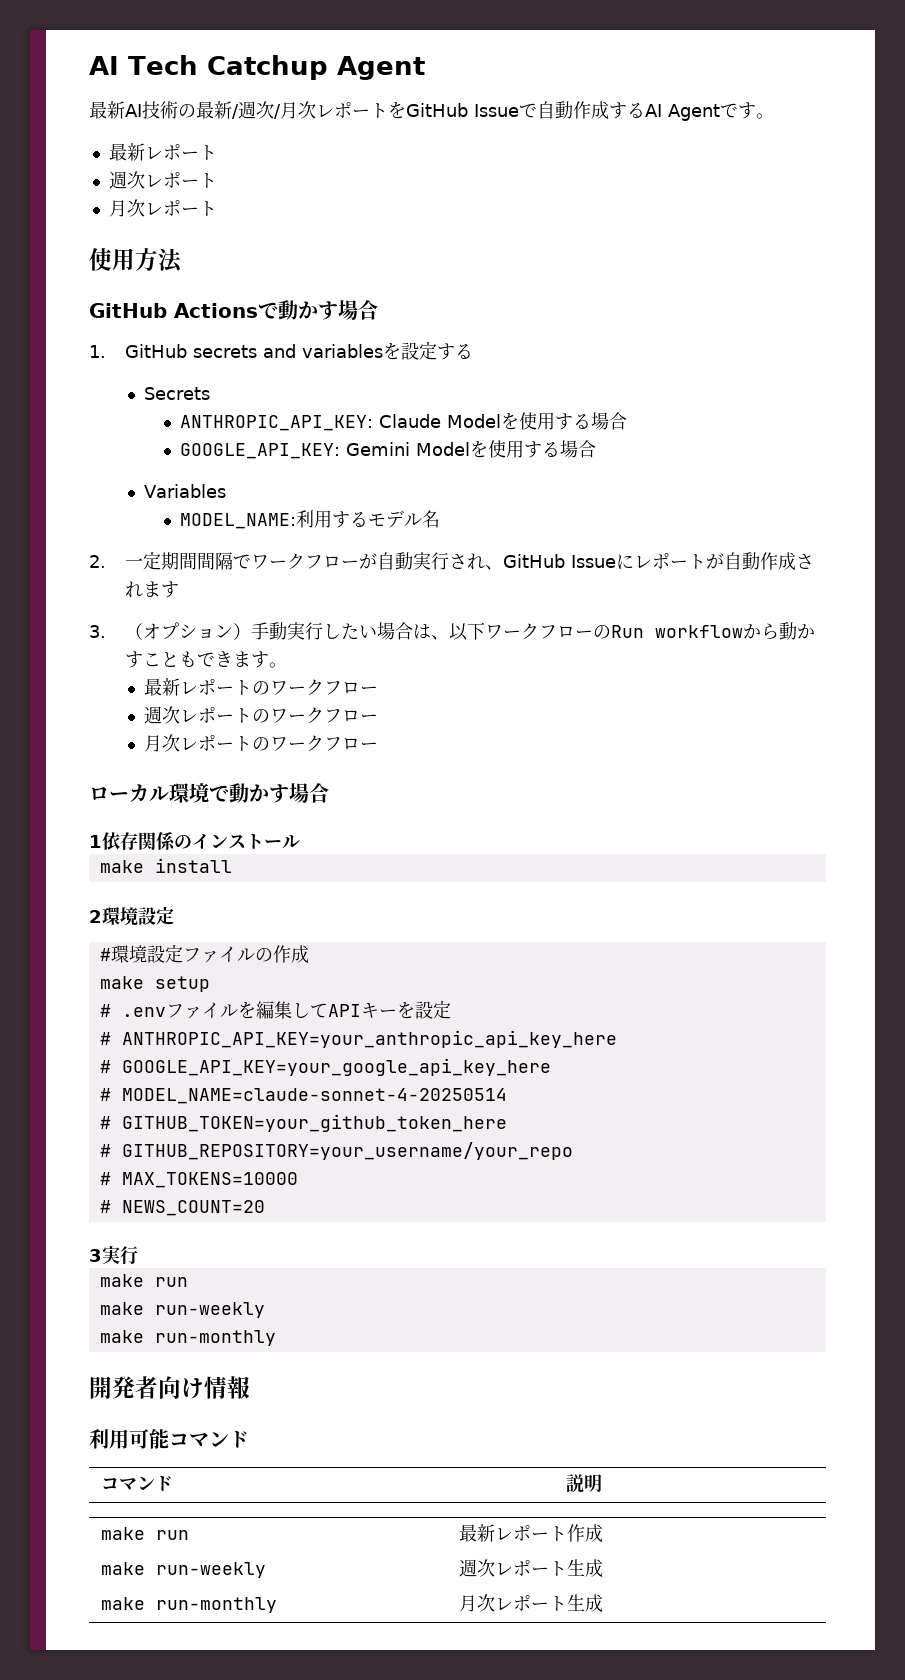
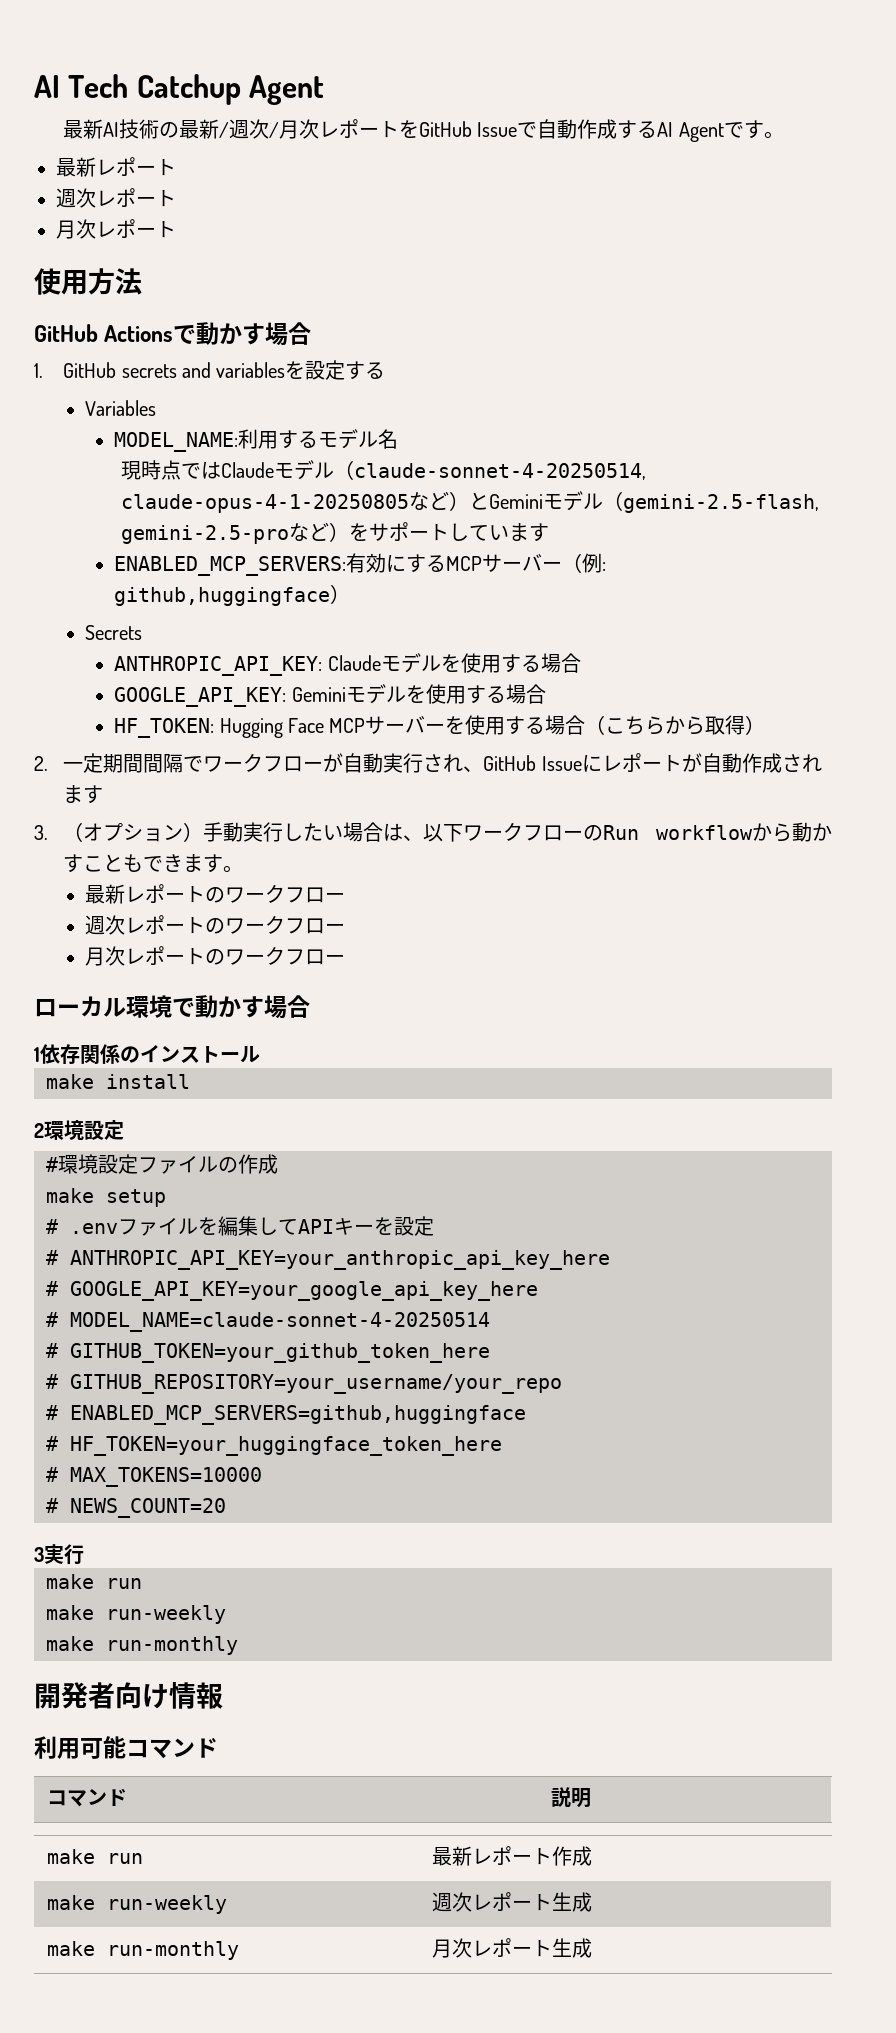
[144,387,211,400] [179,412,627,431] [179,440,596,459] // Secrets // ANTHROPIC_API_KEY: Claude Modelを使用する場合 // GOOGLE_API_KEY: Gemini Modelを使用する場合 -> (386, 370) none
(440, 519) none -> [121,460,647,480] [121,491,820,513] [121,522,550,544] [114,553,607,576] [114,584,351,606] [85,625,143,640] [114,653,581,676] [114,684,546,707] [114,715,766,738] // 現時点ではClaudeモデル（claude-sonnet-4-20250514, claude-opus-4-1-20250805など）とGeminiモデル（gemini-2.5-flash, gemini-2.5-proなど）をサポートしています // ENABLED_MCP_SERVERS:有効にするMCPサーバー（例: github,huggingface） // Secrets // ANTHROPIC_API_KEY: Claudeモデルを使用する場合 // GOOGLE_API_KEY: Geminiモデルを使用する場合 // HF_TOKEN: Hugging Face MCPサーバーを使用する場合（こちらから取得）
(573, 1151) none -> [46,1405,526,1425] [46,1436,502,1456] // # ENABLED_MCP_SERVERS=github,huggingface // # HF_TOKEN=your_huggingface_token_here

